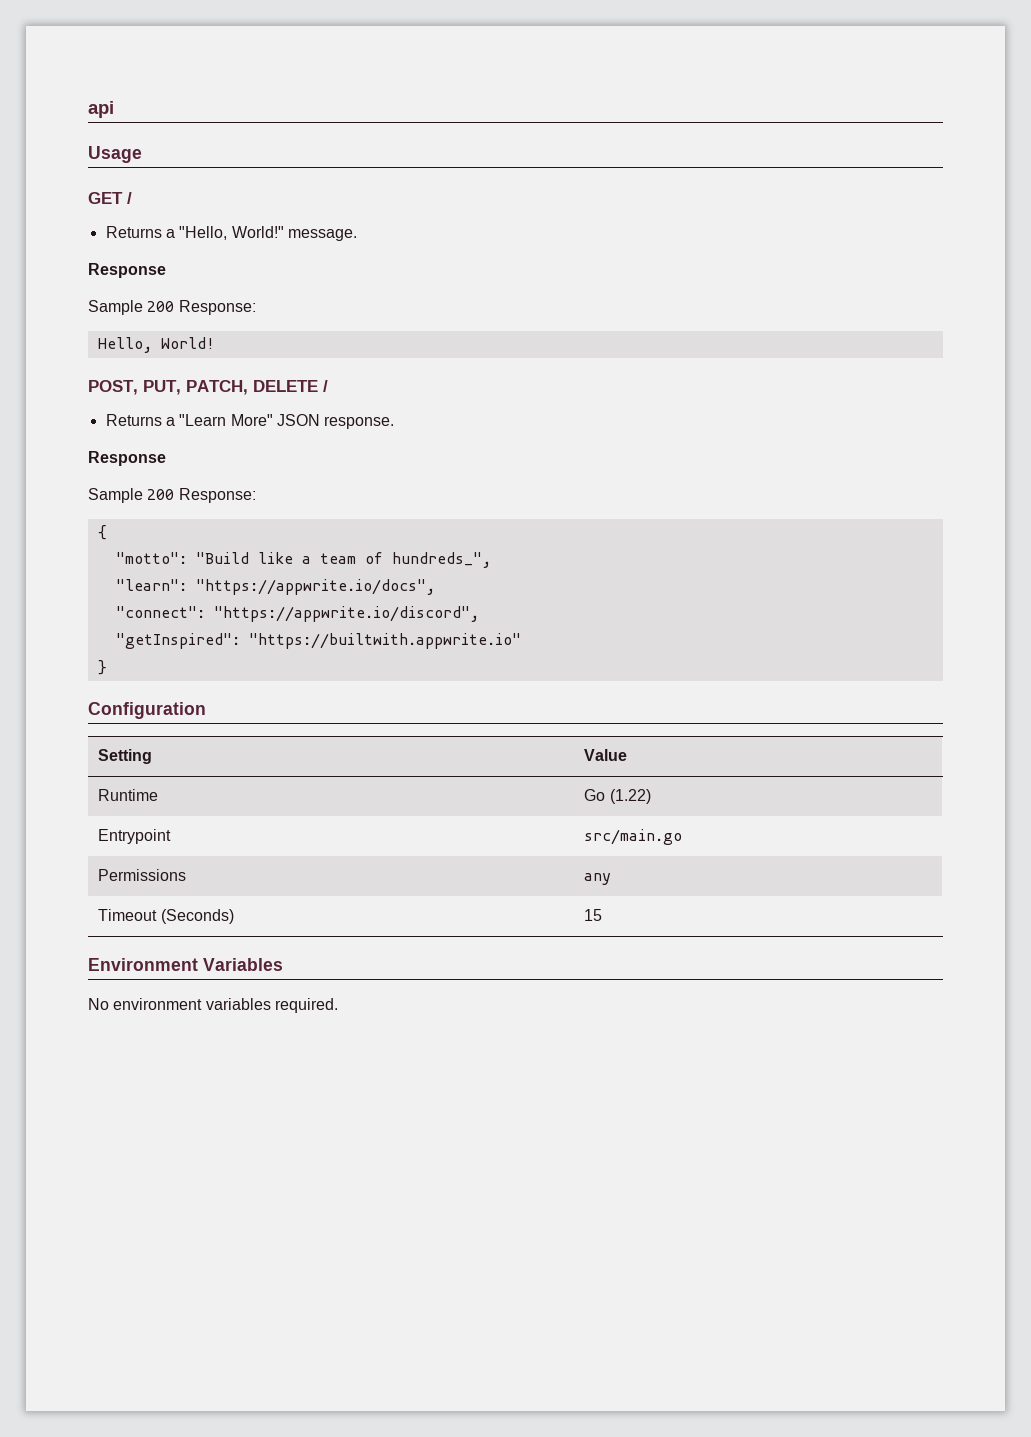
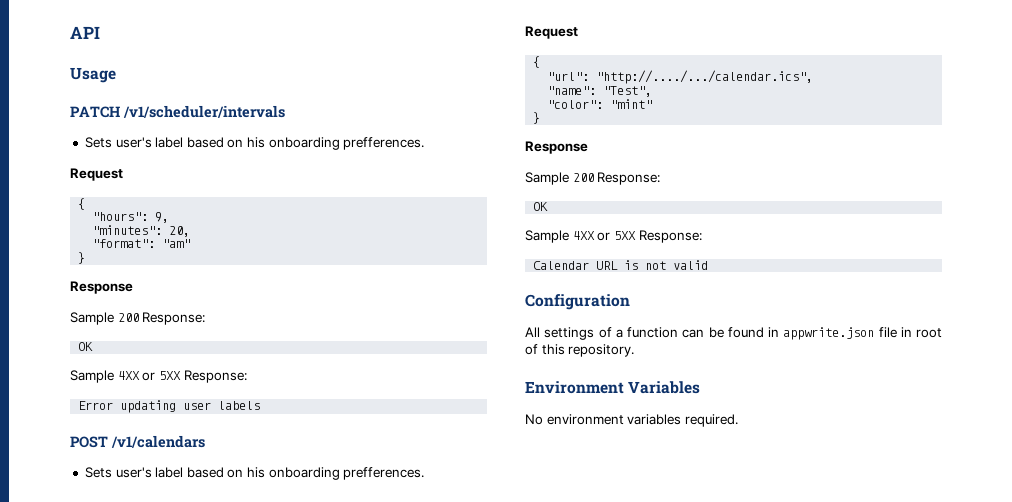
[88,101,114,118] api -> [70,26,100,39] API
[88,192,132,204] [105,226,357,241] [88,263,166,278] [88,300,256,315] [97,337,215,353] [88,380,328,395] [105,414,395,429] [88,451,166,466] [88,488,256,503] [97,525,107,540] [115,552,491,568] [115,579,435,595] [115,606,479,622] [115,633,521,649] [97,660,107,675] [88,702,206,719] [98,749,153,764] [584,749,628,761] [98,789,159,801] [584,789,651,804] [98,829,172,844] [584,829,683,845] [98,869,187,881] [584,873,612,885] [98,909,234,924] [584,909,603,921] GET / // Returns a "Hello, World!" message. // Response // Sample 200 Response: // Hello, World! // POST, PUT, PATCH, DELETE / // Returns a "Learn More" JSON response. // Response // Sample 200 Response: // { // "motto": "Build like a team of hundreds_", // "learn": "https://appwrite.io/docs", // "connect": "https://appwrite.io/discord", // "getInspired": "https://builtwith.appwrite.io" // } // Configuration // Setting | Value // Runtime | Go (1.22) // Entrypoint | src/main.go // Permissions | any // Timeout (Seconds) | 15 -> [70,105,285,118] [84,137,425,150] [70,168,123,181] [78,198,86,210] [92,212,170,223] [92,225,191,237] [92,239,191,248] [78,252,86,264] [70,281,133,294] [70,312,206,325] [78,342,94,351] [70,370,247,383] [78,400,261,413] [70,435,205,448] [84,467,425,480] [525,26,578,39] [533,56,541,68] [547,70,814,84] [547,86,653,97] [547,99,653,109] [533,112,541,124] [525,141,588,154] [525,172,661,185] [533,202,549,211] [525,230,702,243] [533,260,709,270] [525,294,630,310] [525,327,942,340] [525,344,635,357] PATCH /v1/scheduler/intervals // Sets user's label based on his onboarding prefferences. // Request // { // "hours": 9, // "minutes": 20, // "format": "am" // } // Response // Sample 200 Response: // OK // Sample 4XX or 5XX Response: // Error updating user labels // POST /v1/calendars // Sets user's label based on his onboarding prefferences. // Request // { // "url": "http://..../.../calendar.ics", // "name": "Test", // "color": "mint" // } // Response // Sample 200 Response: // OK // Sample 4XX or 5XX Response: // Calendar URL is not valid // Configuration // All settings of a function can be found in appwrite.json file in root of this repository.

